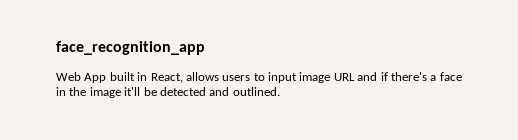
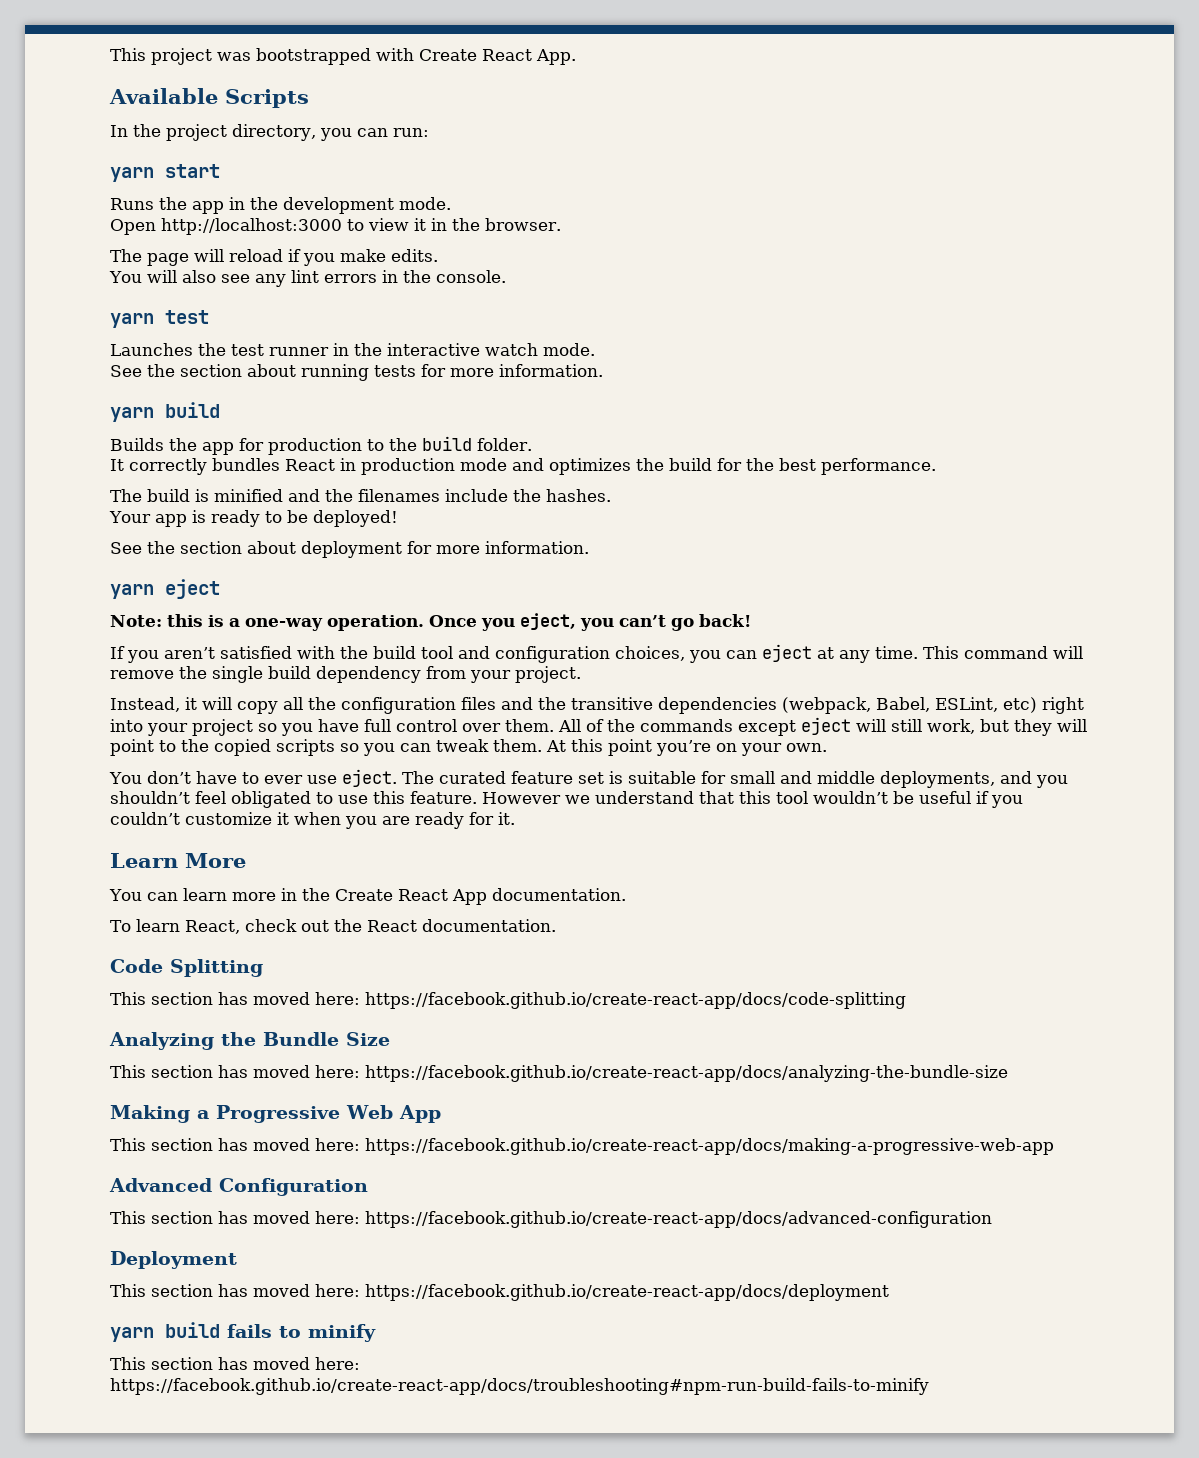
[56,41,205,55] [56,72,462,83] [56,87,280,98] face_recognition_app // Web App built in React, allows users to input image URL and if there's a face in the image it'll be detected and outlined. -> [110,48,576,65] [109,88,309,108] [110,124,429,141] [110,164,220,182] [110,197,451,214] [110,218,561,235] [110,249,438,266] [109,270,506,287] [110,310,209,328] [110,343,595,356] [110,364,603,381] [110,402,220,422] [110,436,532,455] [110,458,936,475] [110,489,611,502] [109,510,398,527] [110,541,589,558] [110,579,220,599] [110,613,751,631] [110,644,1083,663] [110,666,581,683] [110,697,1084,714] [110,717,1087,736] [110,739,827,756] [109,769,1068,788] [110,791,1023,808] [110,812,515,829] [110,853,246,868] [109,888,626,905] [110,919,556,934] [110,959,263,977] [110,992,906,1009] [109,1032,390,1050] [110,1065,1008,1082] [110,1105,441,1123] [110,1138,1054,1155] [109,1178,368,1196] [110,1211,992,1228] [110,1251,237,1269] [110,1284,889,1301] [110,1322,376,1342] [110,1357,360,1370] [110,1378,929,1395] This project was bootstrapped with Create React App. // Available Scripts // In the project directory, you can run: // yarn start // Runs the app in the development mode. // Open http://localhost:3000 to view it in the browser. // The page will reload if you make edits. // You will also see any lint errors in the console. // yarn test // Launches the test runner in the interactive watch mode. // See the section about running tests for more information. // yarn build // Builds the app for production to the build folder. // It correctly bundles React in production mode and optimizes the build for the best performance. // The build is minified and the filenames include the hashes. // Your app is ready to be deployed! // See the section about deployment for more information. // yarn eject // Note: this is a one-way operation. Once you eject, you can’t go back! // If you aren’t satisfied with the build tool and configuration choices, you can eject at any time. This command will remove the single build dependency from your project. // Instead, it will copy all the configuration files and the transitive dependencies (webpack, Babel, ESLint, etc) right into your project so you have full control over them. All of the commands except eject will still work, but they will point to the copied scripts so you can tweak them. At this point you’re on your own. // You don’t have to ever use eject. The curated feature set is suitable for small and middle deployments, and you shouldn’t feel obligated to use this feature. However we understand that this tool wouldn’t be useful if you couldn’t customize it when you are ready for it. // Learn More // You can learn more in the Create React App documentation. // To learn React, check out the React documentation. // Code Splitting // This section has moved here: https://facebook.github.io/create-react-app/docs/code-splitting // Analyzing the Bundle Size // This section has moved here: https://facebook.github.io/create-react-app/docs/analyzing-the-bundle-size // Making a Progressive Web App // This section has moved here: https://facebook.github.io/create-react-app/docs/making-a-progressive-web-app // Advanced Configuration // This section has moved here: https://facebook.github.io/create-react-app/docs/advanced-configuration // Deployment // This section has moved here: https://facebook.github.io/create-react-app/docs/deployment // yarn build fails to minify // This section has moved here: https://facebook.github.io/create-react-app/docs/troubleshooting#npm-run-build-fails-to-minify

